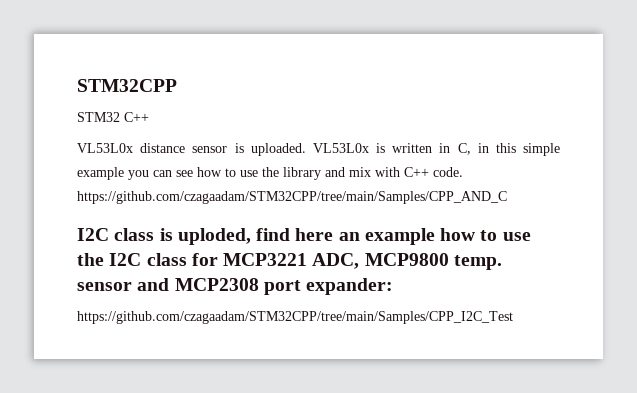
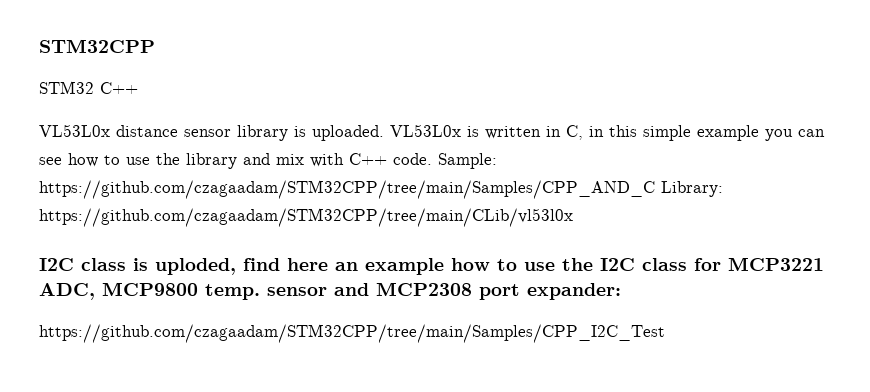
(228, 149) none -> [237,125,288,141] library
(463, 172) none -> [438,153,497,169] Sample:
(507, 197) none -> [661,181,723,197] [39,208,573,227] Library: https://github.com/czagaadam/STM32CPP/tree/main/CLib/vl53l0x

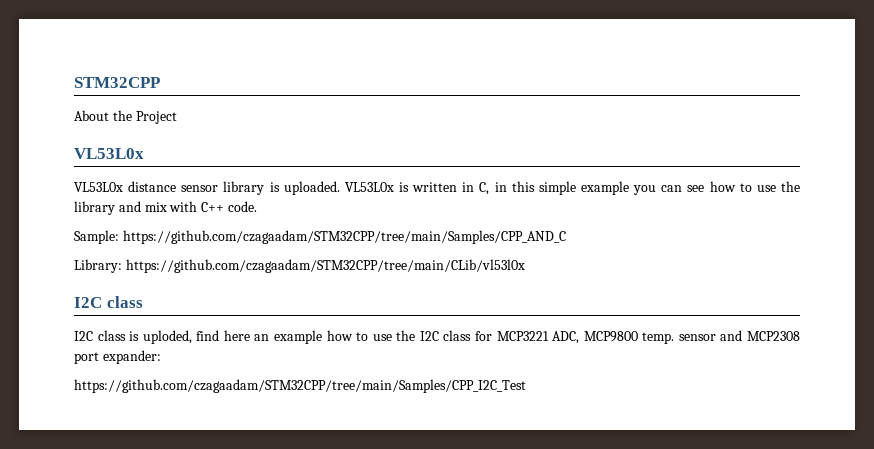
[39,81,138,94] STM32 C++ -> [74,110,177,124] [74,148,144,159] About the Project // VL53L0x
(432, 159) none -> (257, 206) //
(655, 189) none -> (566, 237) //
(126, 264) none -> [74,330,126,341] // I2C class

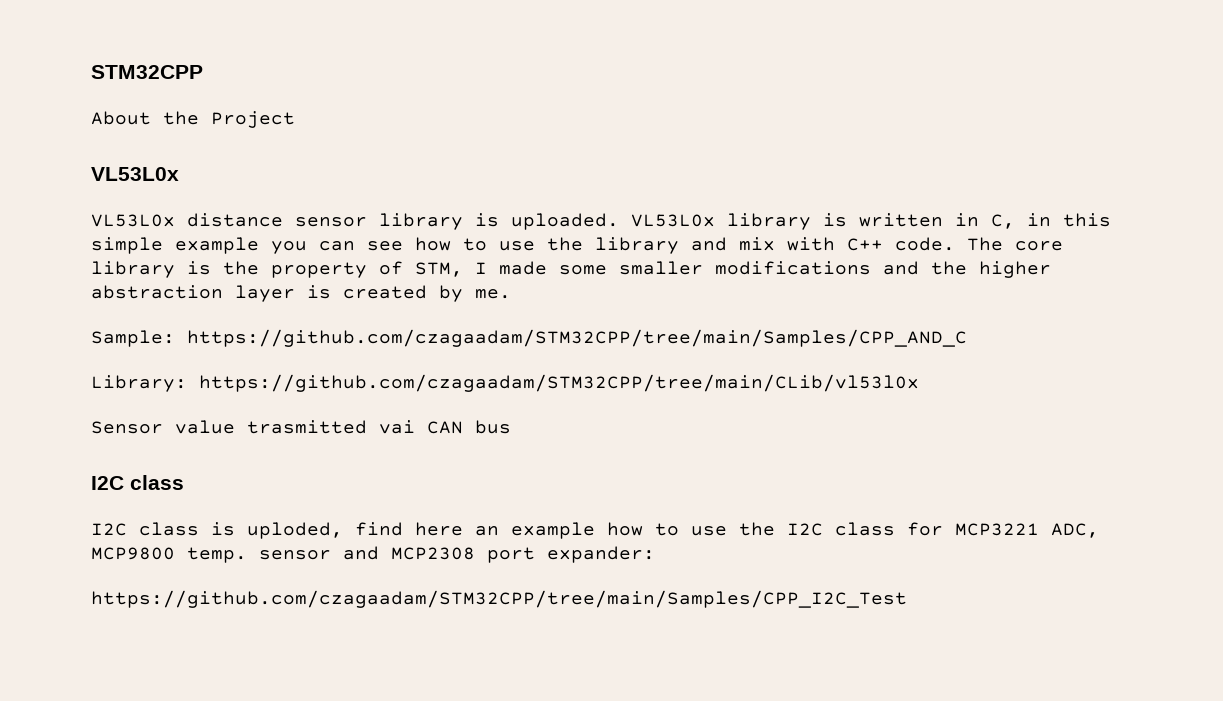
(394, 187) none -> [727,213,811,230] library
[74,230,566,244] [74,259,525,273] // Sample: https://github.com/czagaadam/STM32CPP/tree/main/Samples/CPP_AND_C // Library: https://github.com/czagaadam/STM32CPP/tree/main/CLib/vl53l0x -> [967,237,1063,251] [91,261,1051,278] [91,285,511,302] [91,329,967,347] [91,374,919,392] [91,420,511,434] The core library is the property of STM, I made some smaller modifications and the higher abstraction layer is created by me. // Sample: https://github.com/czagaadam/STM32CPP/tree/main/Samples/CPP_AND_C // Library: https://github.com/czagaadam/STM32CPP/tree/main/CLib/vl53l0x // Sensor value trasmitted vai CAN bus

